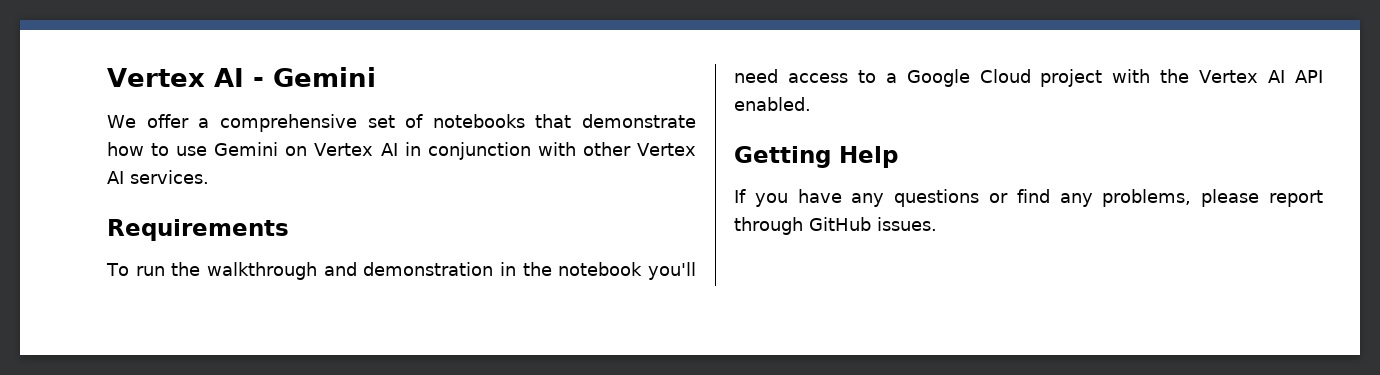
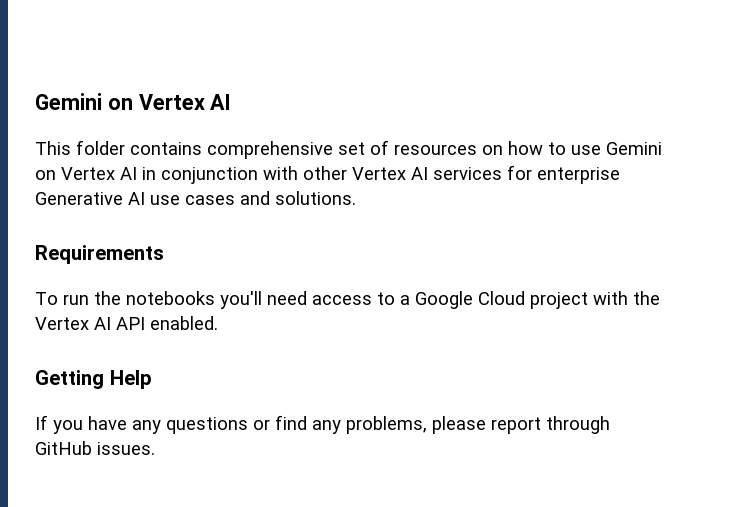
[107,67,376,87] [107,114,696,132] Vertex AI - Gemini // We offer a comprehensive set of notebooks that demonstrate -> [35,93,232,110] [35,140,503,159] Gemini on Vertex AI // This folder contains comprehensive set of resources on
[130,170,209,184] [107,219,289,241] [106,262,643,280] services. // Requirements // To run the walkthrough and demonstration in the notebook -> [433,165,620,184] [35,191,356,205] [35,245,164,264] [35,291,215,305] services for enterprise Generative AI use cases and solutions. // Requirements // To run the notebooks

